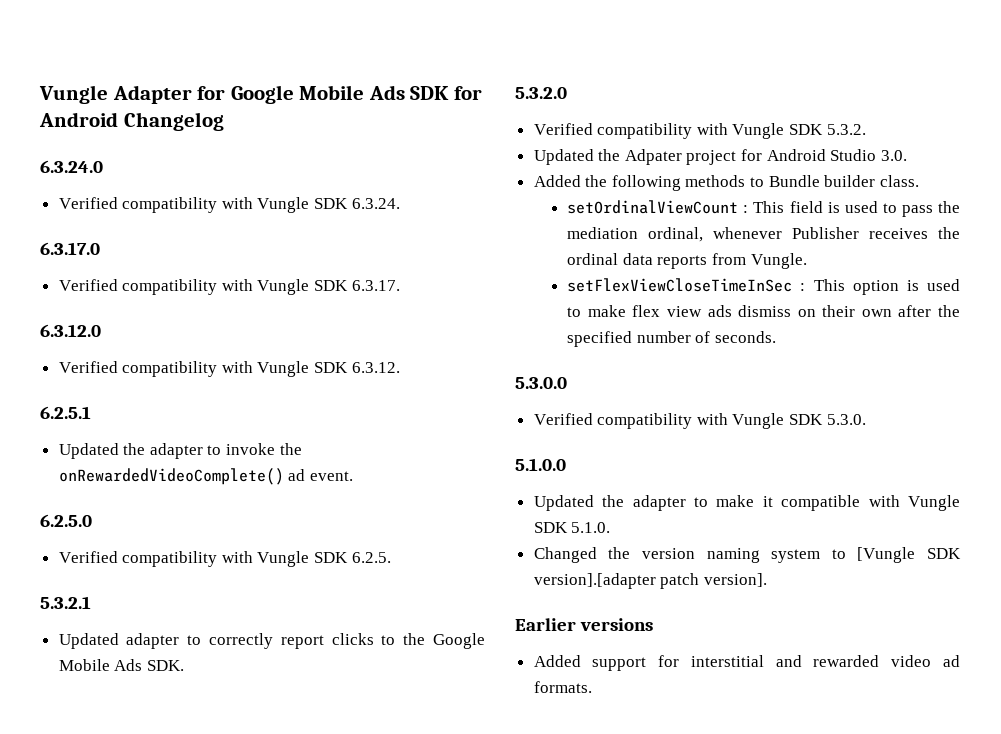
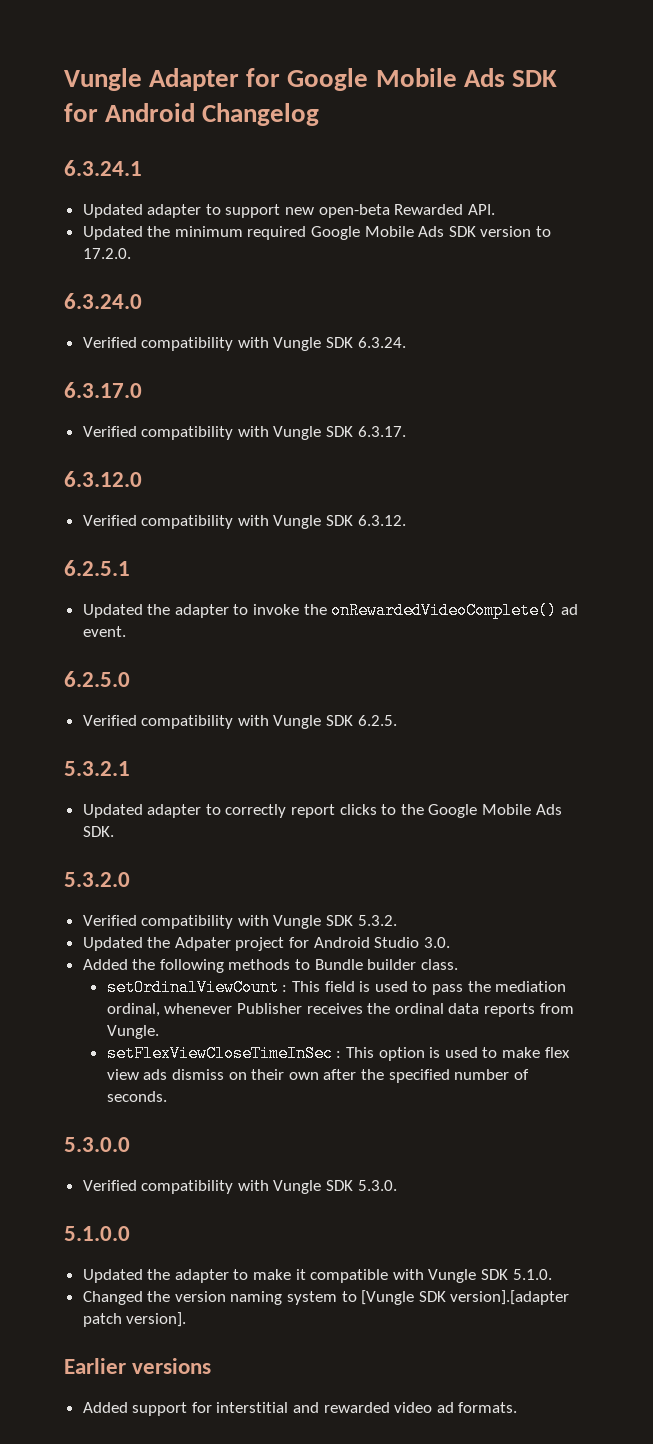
(224, 121) none -> [64,160,142,176] [82,204,495,218] [82,226,552,240] [82,248,131,259] // 6.3.24.1 // Updated adapter to support new open-beta Rewarded API. // Updated the minimum required Google Mobile Ads SDK version to 17.2.0.

